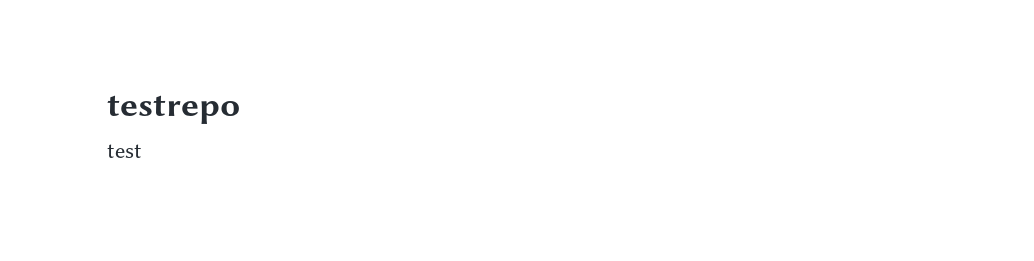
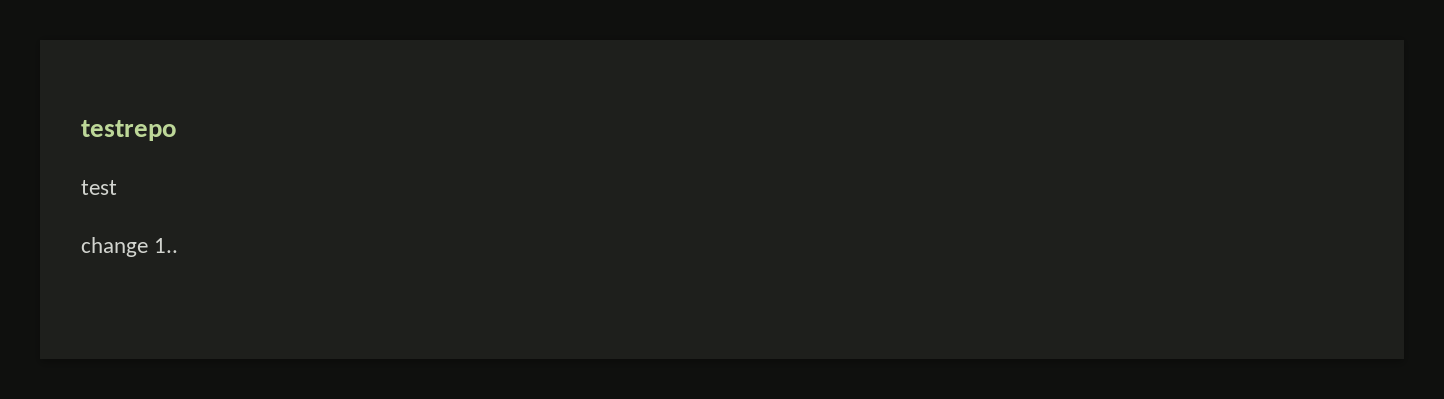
(142, 151) none -> [81,237,179,257] // change 1..

